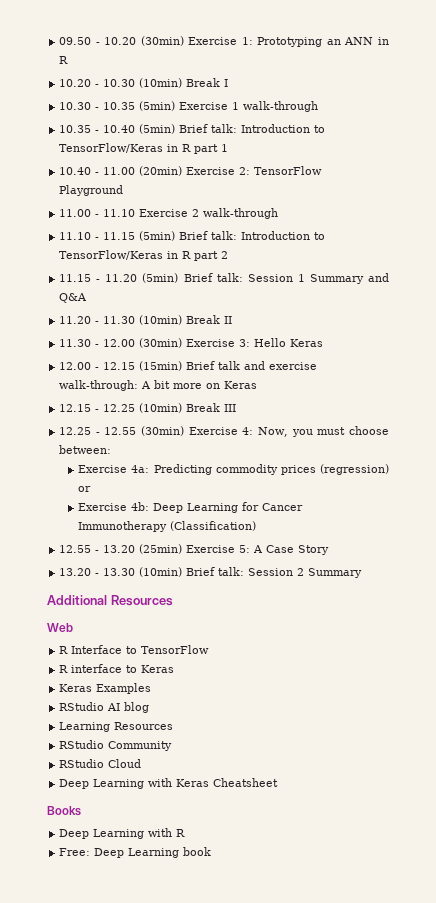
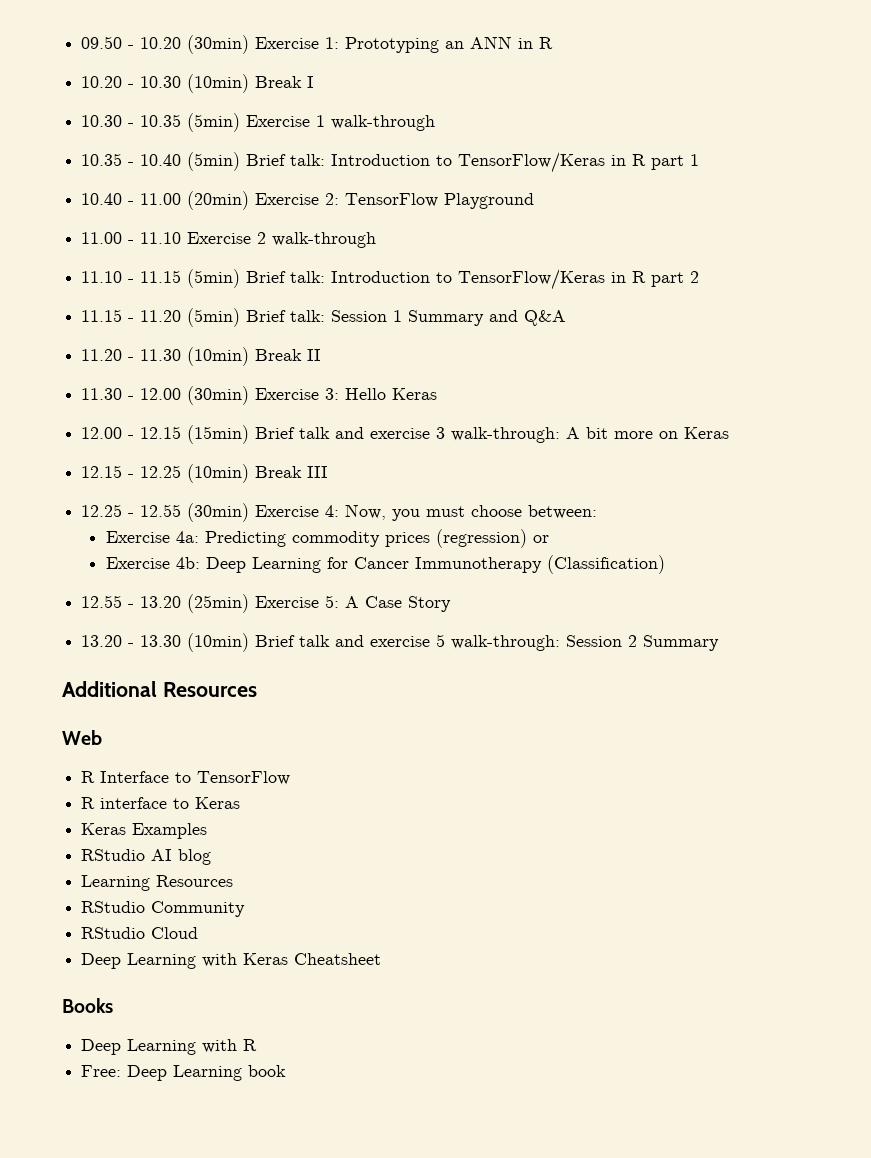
(318, 366) none -> [436,427,446,439] 3
[218,567,245,576] talk: -> [299,634,561,651] talk and exercise 5 walk-through:

